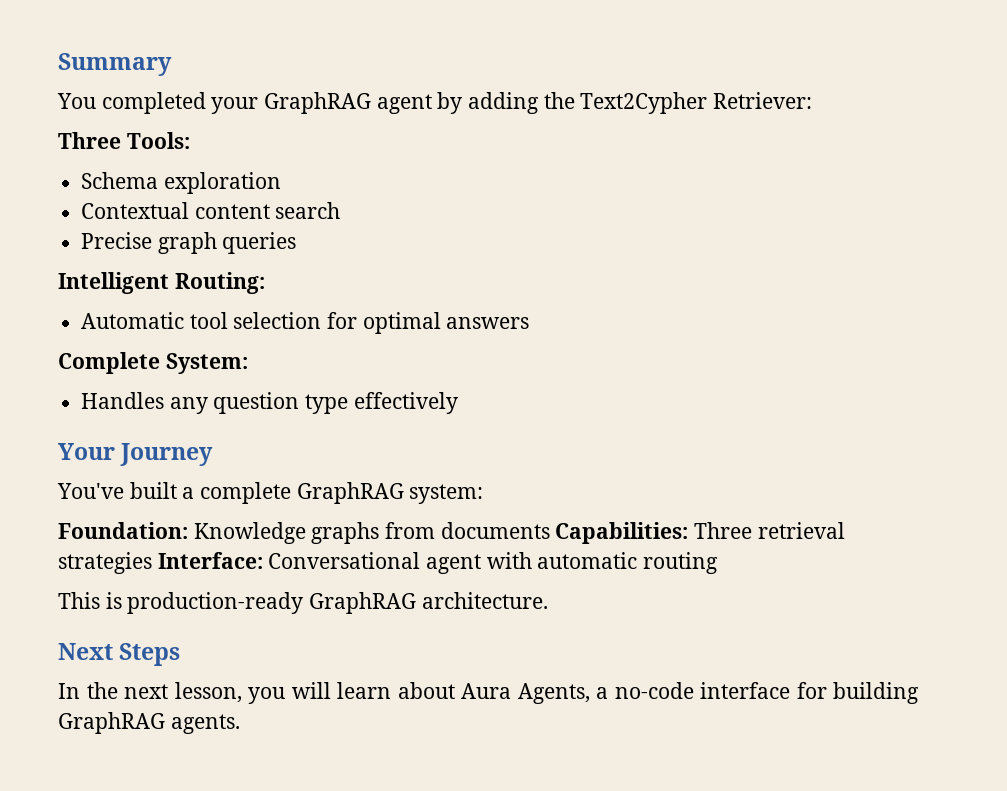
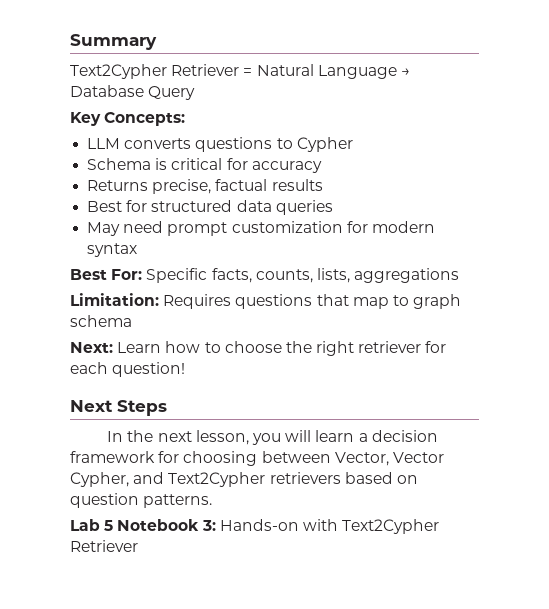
[57,92,813,114] [58,132,190,149] [81,172,281,194] [81,202,341,219] [81,232,297,254] [58,272,265,294] [81,312,530,334] [58,352,248,374] [81,392,458,414] [58,443,214,466] [57,482,484,504] [58,522,845,544] [58,552,719,574] [58,592,548,614] You completed your GraphRAG agent by adding the Text2Cypher Retriever: // Three Tools: // Schema exploration // Contextual content search // Precise graph queries // Intelligent Routing: // Automatic tool selection for optimal answers // Complete System: // Handles any question type effectively // Your Journey // You've built a complete GraphRAG system: // Foundation: Knowledge graphs from documents Capabilities: Three retrieval strategies Interface: Conversational agent with automatic routing // This is production-ready GraphRAG architecture. -> [70,64,410,79] [70,85,196,100] [70,112,186,126] [87,137,353,152] [87,158,322,173] [87,179,323,194] [87,200,333,215] [87,221,435,236] [87,243,138,257] [70,268,460,283] [70,293,462,309] [70,315,132,327] [70,341,447,356] [70,362,186,377] Text2Cypher Retriever = Natural Language → Database Query // Key Concepts: // LLM converts questions to Cypher // Schema is critical for accuracy // Returns precise, factual results // Best for structured data queries // May need prompt customization for modern syntax // Best For: Specific facts, counts, lists, aggregations // Limitation: Requires questions that map to graph schema // Next: Learn how to choose the right retriever for each question!
[397,682,919,704] [58,712,240,734] about Aura Agents, a no-code interface for building GraphRAG agents. -> [358,430,438,442] [70,451,444,466] [70,472,418,487] [70,493,213,508] [70,519,440,534] [70,540,138,552] a decision framework for choosing between Vector, Vector Cypher, and Text2Cypher retrievers based on question patterns. // Lab 5 Notebook 3: Hands-on with Text2Cypher Retriever

